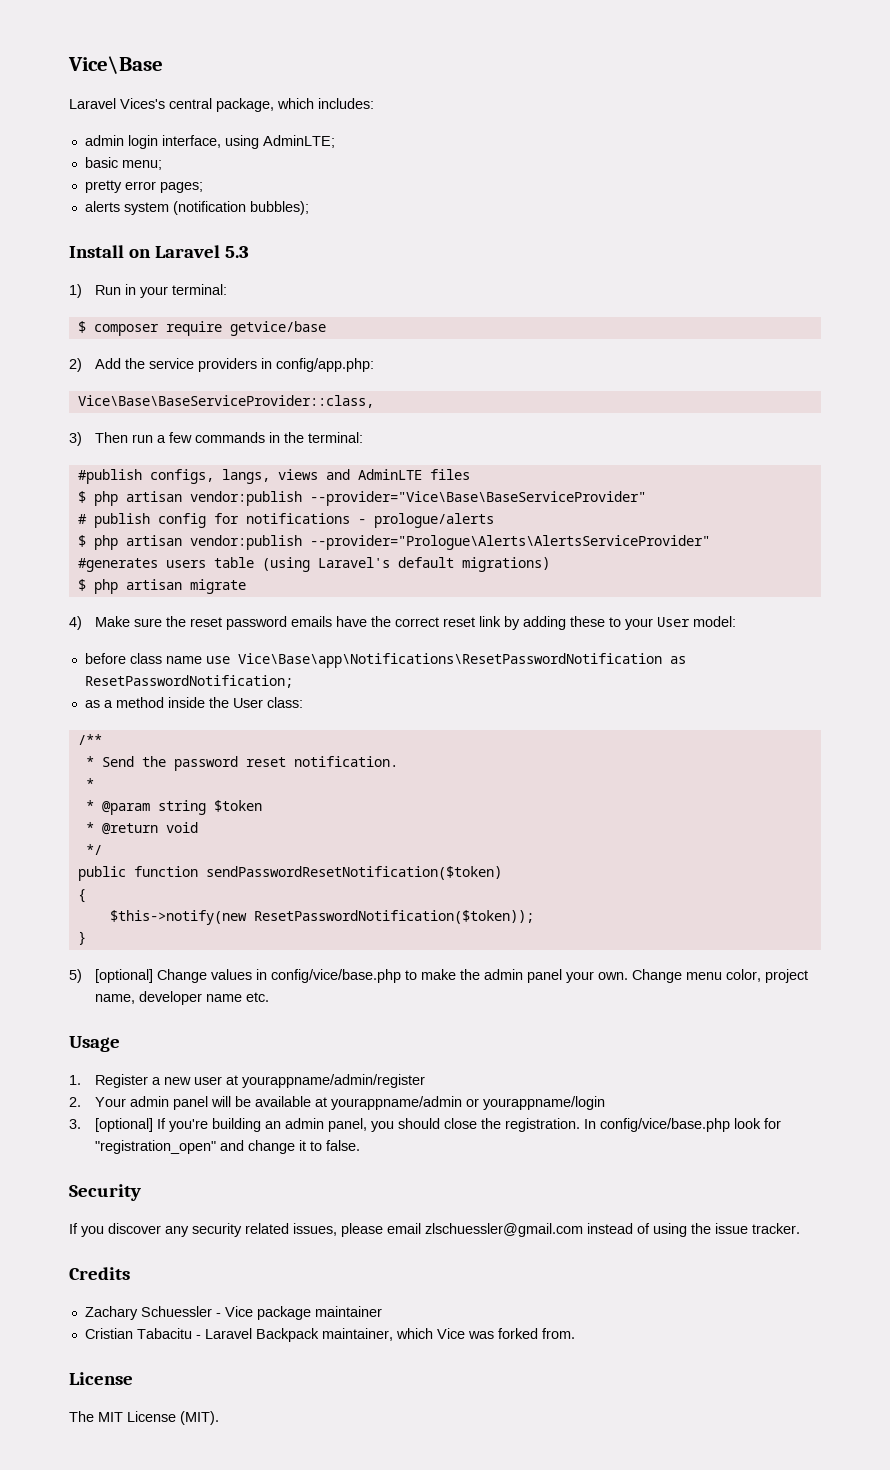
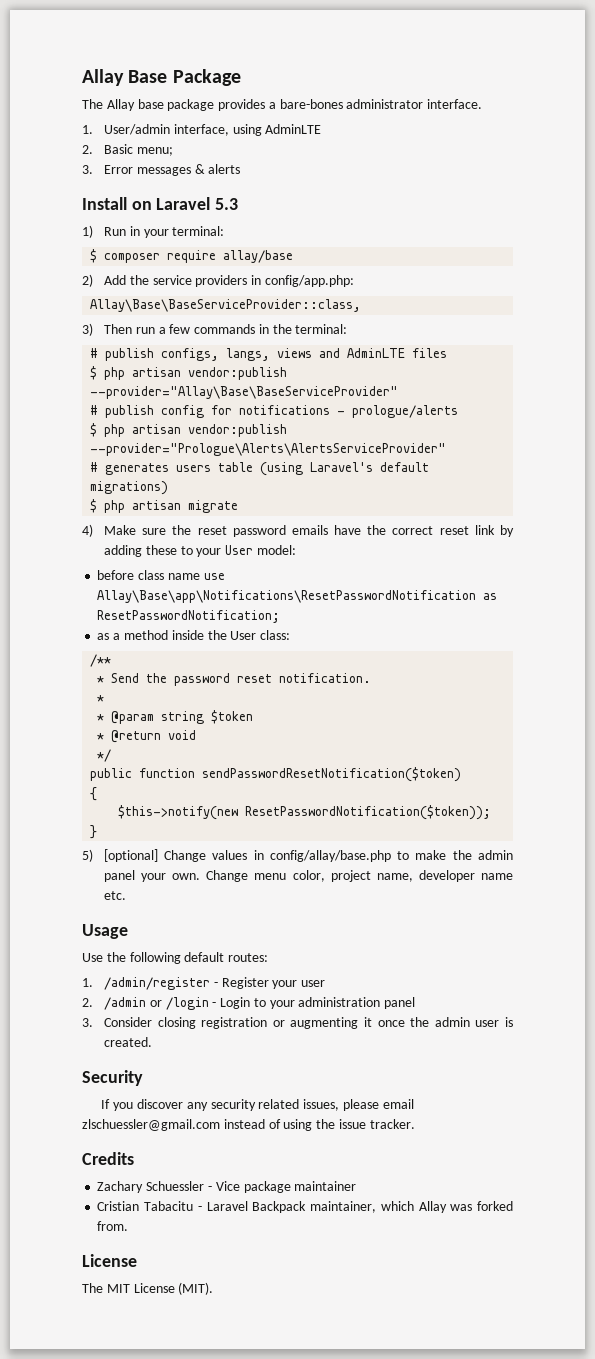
[68,56,163,74] [69,98,374,112] [84,135,335,149] [84,157,162,170] [84,180,203,193] [84,201,309,215] Vice\Base // Laravel Vices's central package, which includes: // admin login interface, using AdminLTE; // basic menu; // pretty error pages; // alerts system (notification bubbles); -> [82,69,241,86] [82,99,483,111] [82,124,322,136] [82,144,173,156] [82,164,241,176] Allay Base Package // The Allay base package provides a bare-bones administrator interface. // 1. User/admin interface, using AdminLTE // 2. Basic menu; // 3. Error messages & alerts
[229,321,326,336] getvice/base -> [223,250,294,263] allay/base
[77,395,374,408] Vice\Base\BaseServiceProvider::class, -> [90,299,362,312] Allay\Base\BaseServiceProvider::class,
[77,469,142,484] #publish -> [90,348,155,361] # publish
[309,491,646,506] --provider="Vice\Base\BaseServiceProvider" -> [90,386,399,399] --provider="Allay\Base\BaseServiceProvider"
[77,558,158,572] #generates -> [90,462,170,475] # generates
[237,653,662,668] Vice\Base\app\Notifications\ResetPasswordNotification -> [97,590,477,603] Allay\Base\app\Notifications\ResetPasswordNotification
[271,969,402,983] config/vice/base.php -> [269,850,391,862] config/allay/base.php
[69,1074,426,1088] [69,1096,606,1110] [69,1118,782,1132] [95,1140,361,1154] 1. Register a new user at yourappname/admin/register // 2. Your admin panel will be available at yourappname/admin or yourappname/login // 3. [optional] If you're building an admin panel, you should close the registration. In config/vice/base.php look for "registration_open" and change it to false. -> [82,952,269,964] [82,977,326,990] [82,997,416,1010] [82,1017,513,1029] [103,1037,152,1047] Use the following default routes: // 1. /admin/register - Register your user // 2. /admin or /login - Login to your administration panel // 3. Consider closing registration or augmenting it once the admin user is created.
[436,1328,465,1339] Vice -> [418,1201,447,1213] Allay

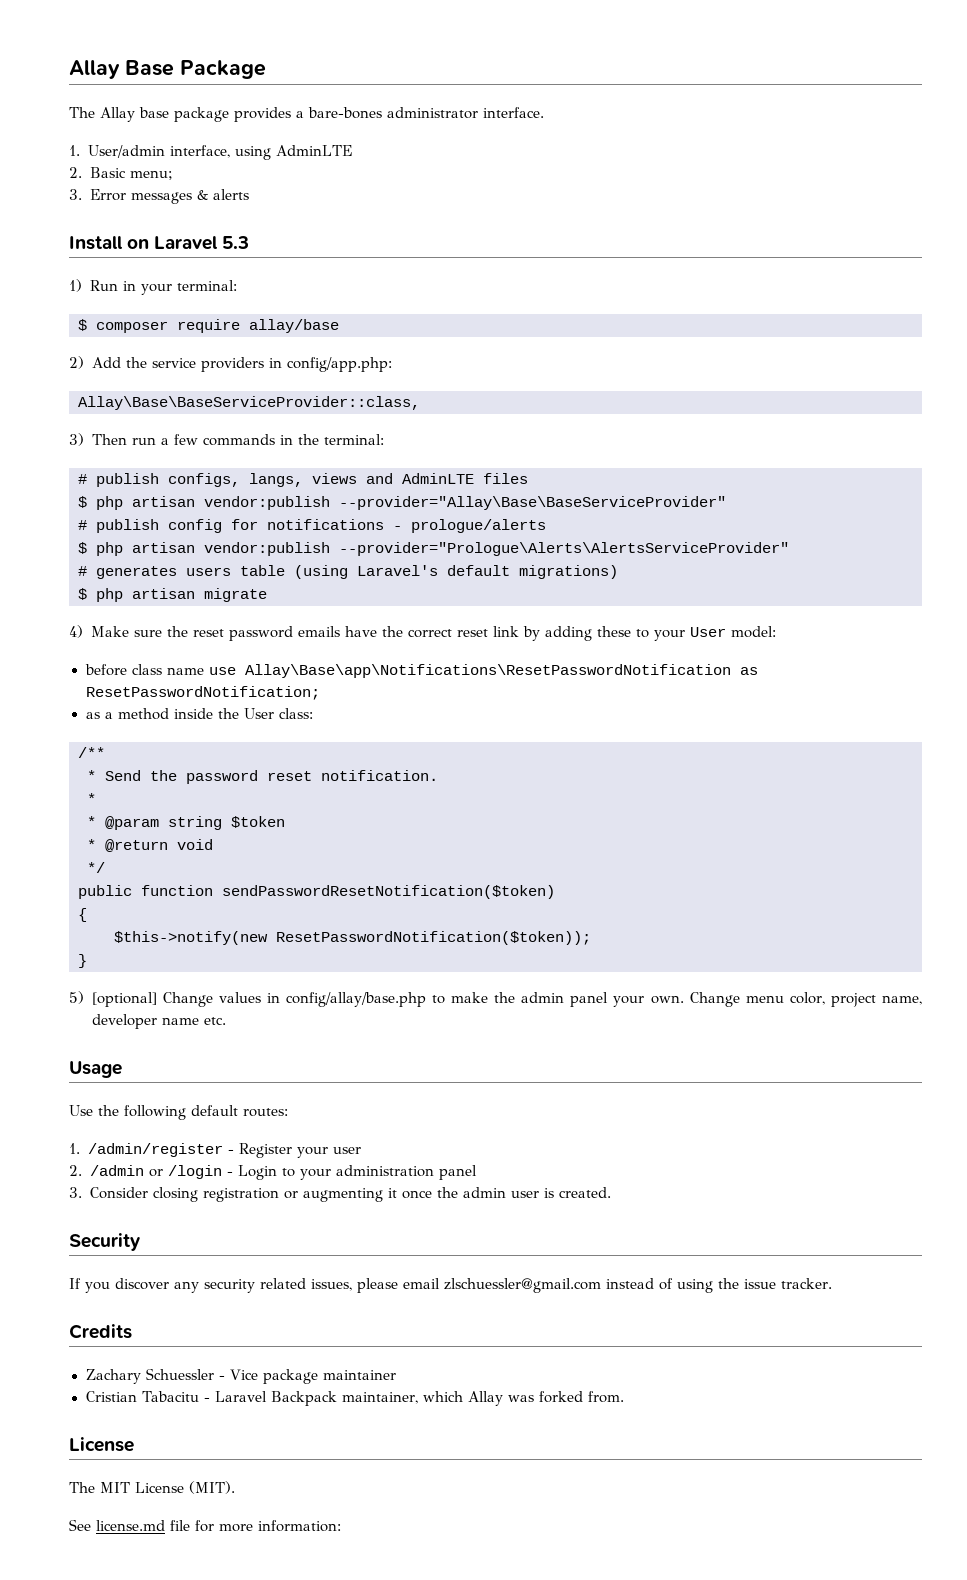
(214, 1288) none -> [69,1519,341,1532] // See license.md file for more information:

